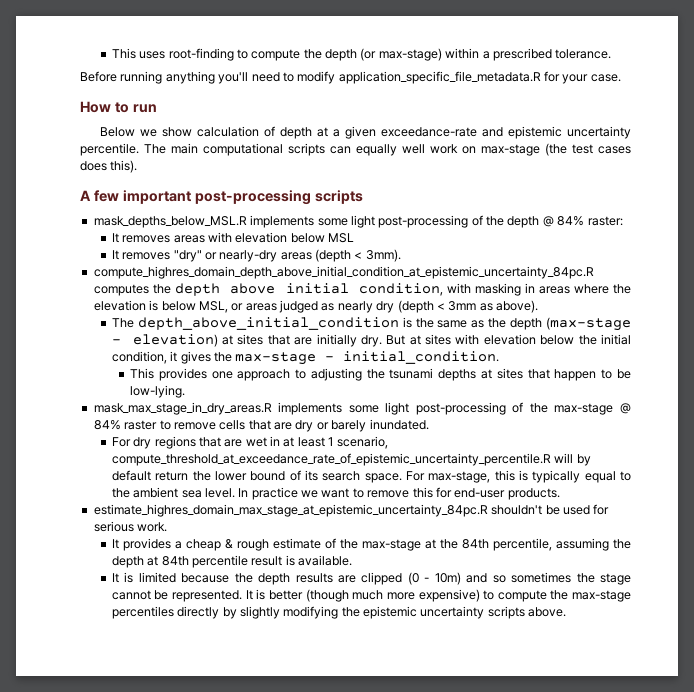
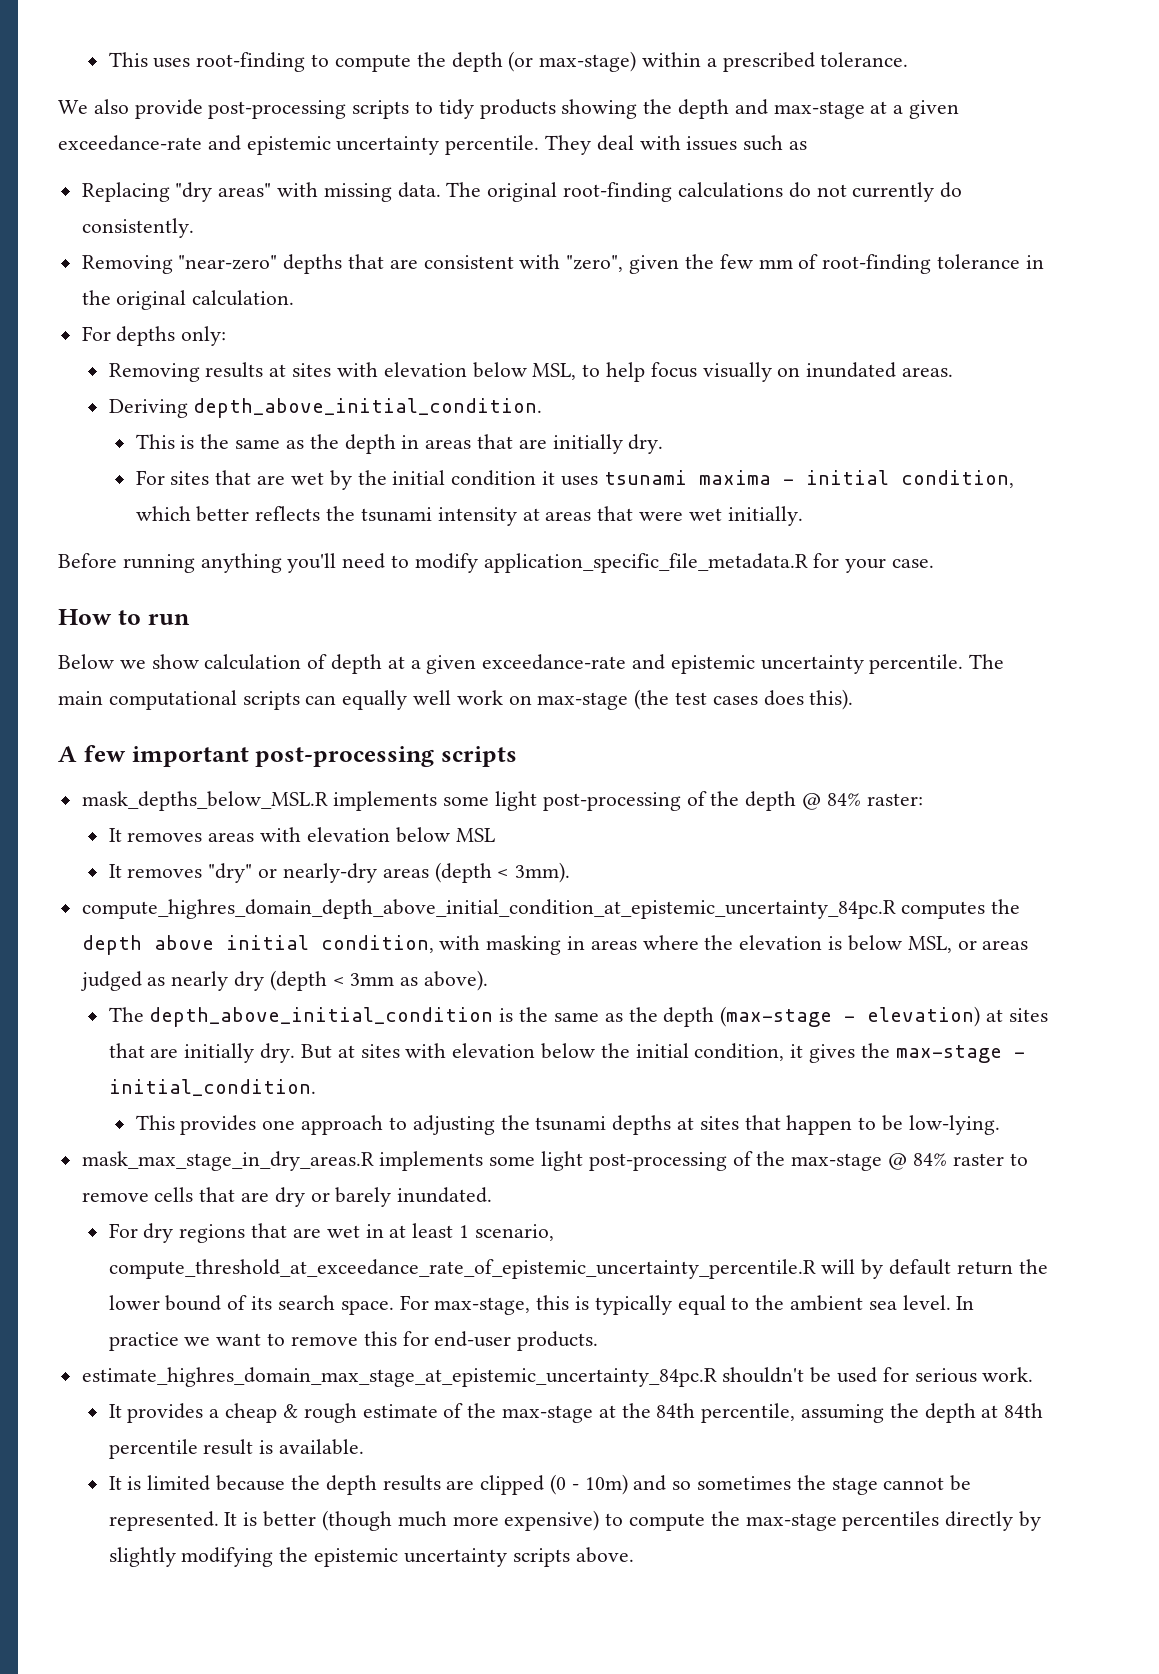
(612, 54) none -> [58,99,960,119] [58,135,808,155] [81,182,963,202] [81,218,194,238] [81,254,1044,274] [81,290,295,310] [81,326,227,346] [108,362,953,382] [108,398,543,418] [135,434,664,454] [135,470,1014,490] [135,506,803,526] // We also provide post-processing scripts to tidy products showing the depth and max-stage at a given exceedance-rate and epistemic uncertainty percentile. They deal with issues such as // Replacing "dry areas" with missing data. The original root-finding calculations do not currently do consistently. // Removing "near-zero" depths that are consistent with "zero", given the few mm of root-finding tolerance in the original calculation. // For depths only: // Removing results at sites with elevation below MSL, to help focus visually on inundated areas. // Deriving depth_above_initial_condition. // This is the same as the depth in areas that are initially dry. // For sites that are wet by the initial condition it uses tsunami maxima - initial condition, which better reflects the tsunami intensity at areas that were wet initially.

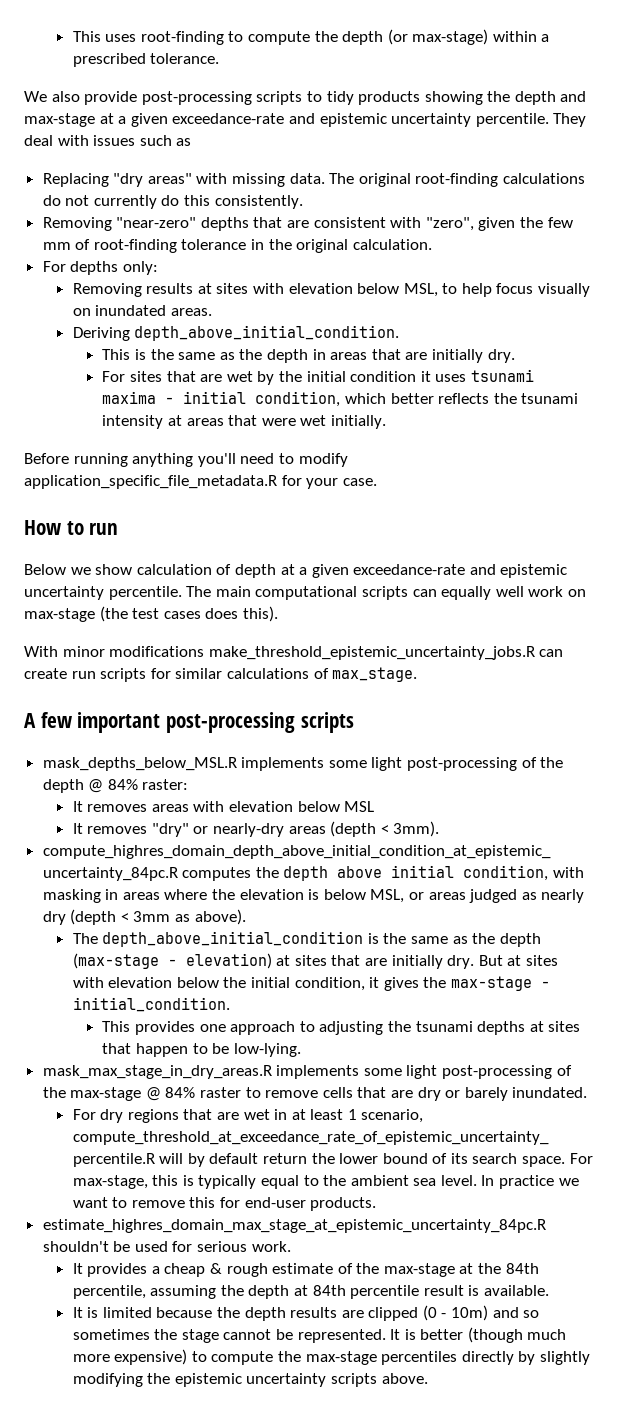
(963, 190) none -> [184,195,211,206] this
(854, 699) none -> [24,646,564,660] [24,667,418,682] // With minor modifications make_threshold_epistemic_uncertainty_jobs.R can create run scripts for similar calculations of max_stage.

